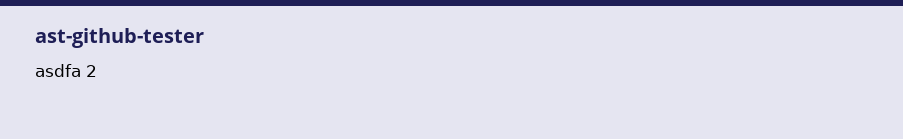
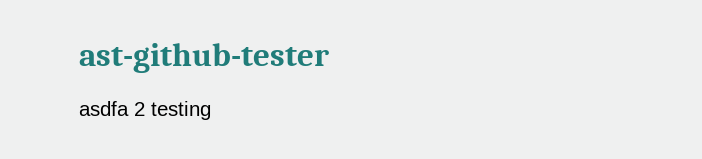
(97, 71) none -> [151,101,211,120] testing

